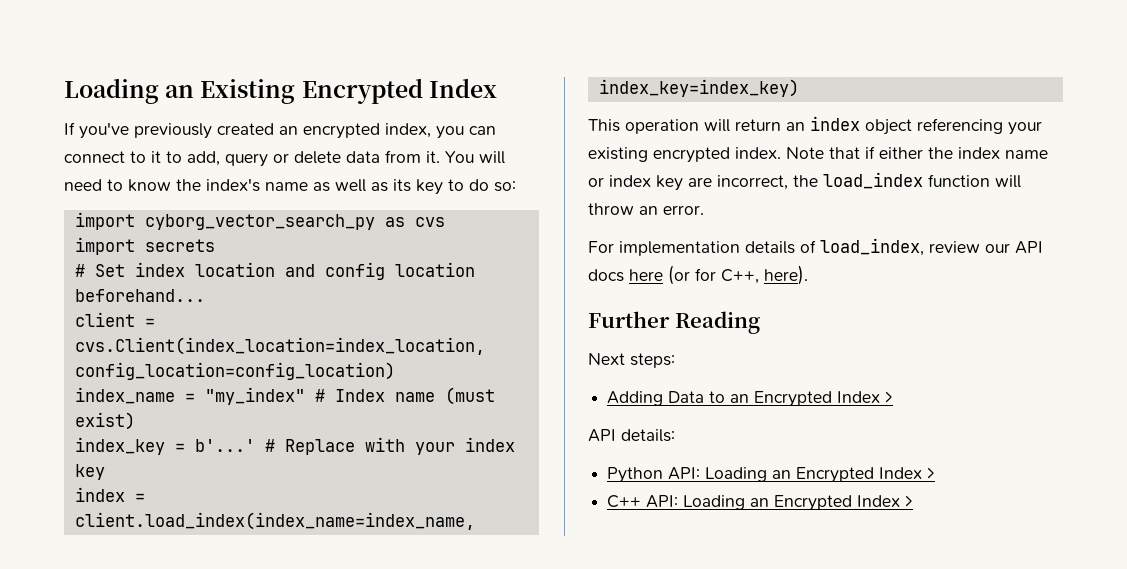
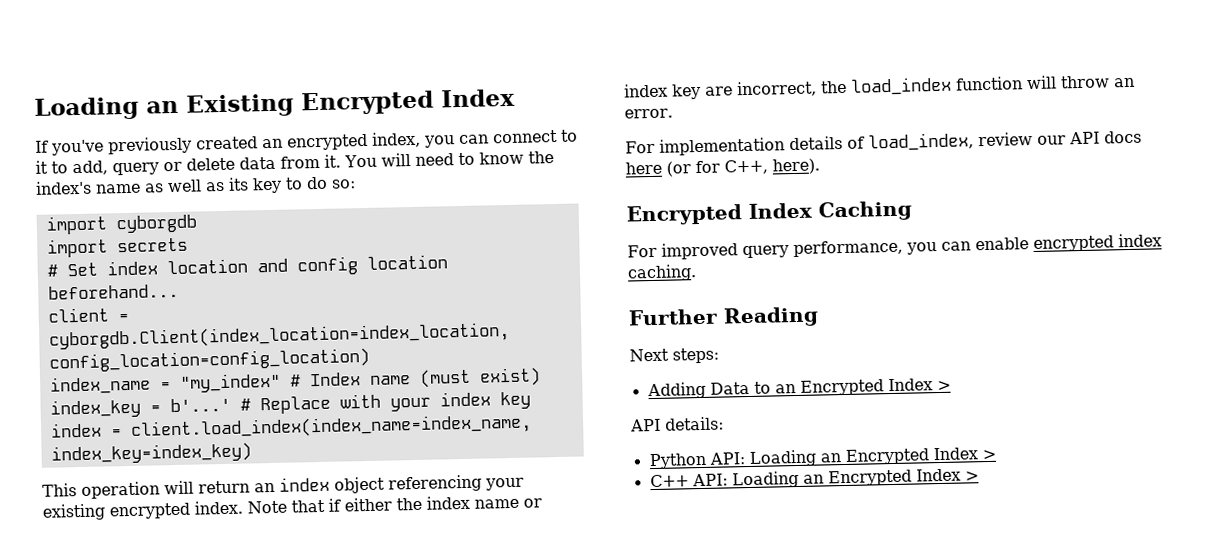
[144,214,445,230] cyborg_vector_search_py as cvs -> [115,214,198,234] cyborgdb
[74,337,485,355] cvs.Client(index_location=index_location, -> [48,322,510,350] cyborgdb.Client(index_location=index_location,
(808, 275) none -> [626,200,912,226] [627,233,1162,260] [627,264,697,282] // Encrypted Index Caching // For improved query performance, you can enable encrypted index caching.

